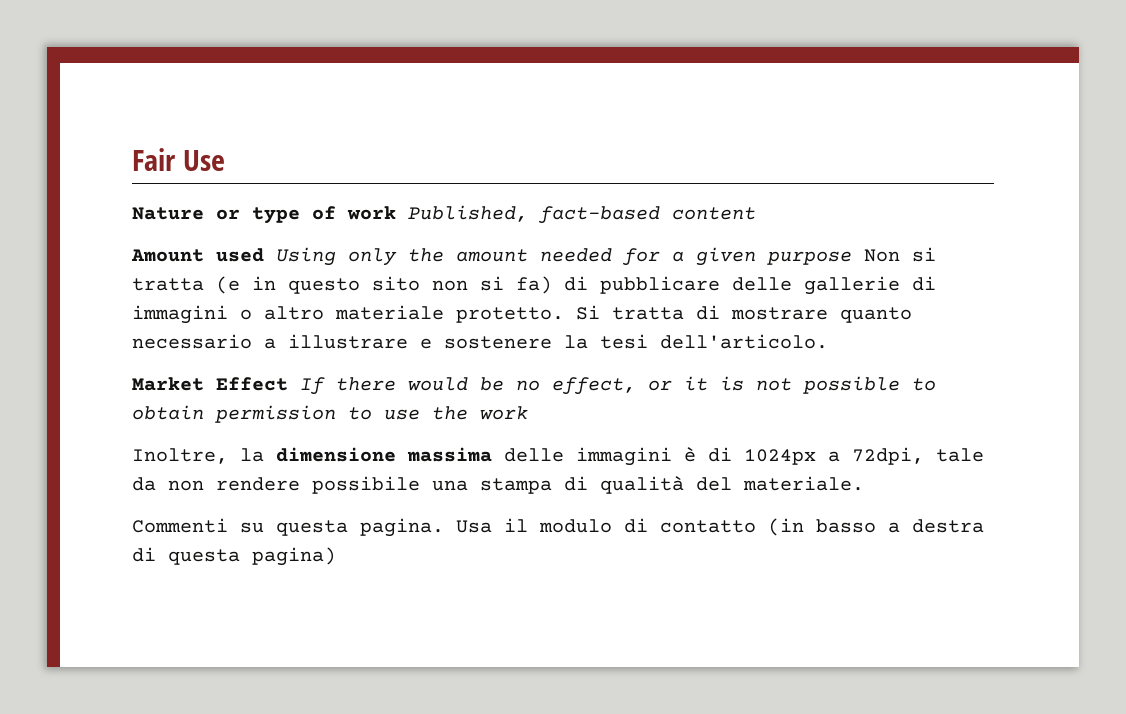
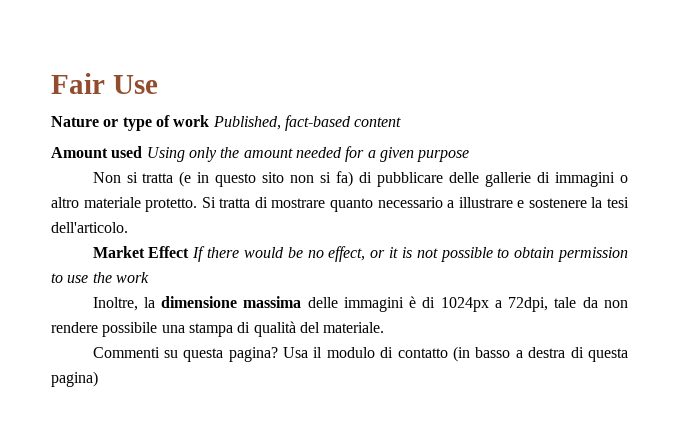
(852, 258) none -> (470, 156) //
[360,518,444,537] pagina. -> [228,347,278,362] pagina?

